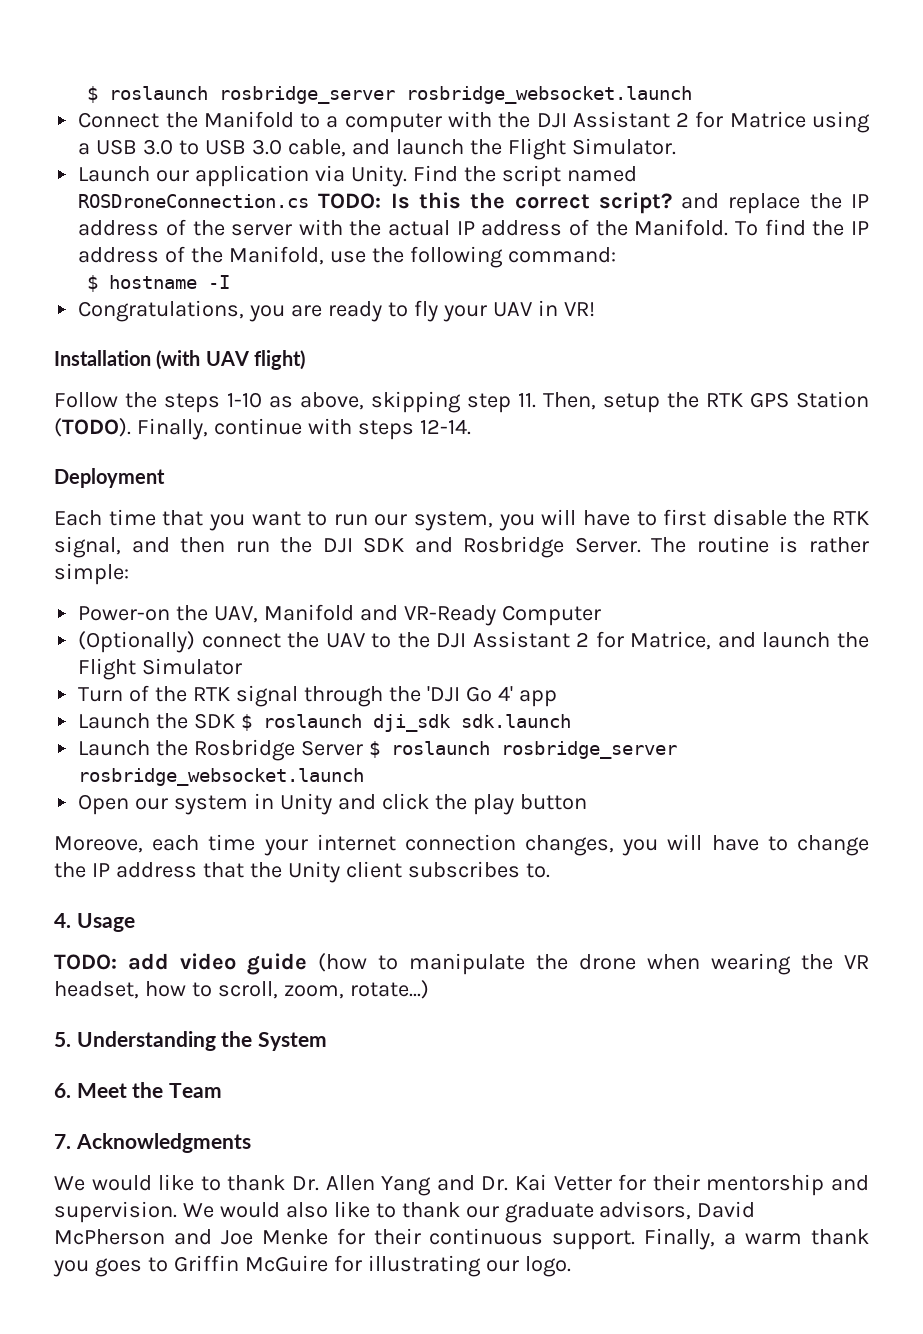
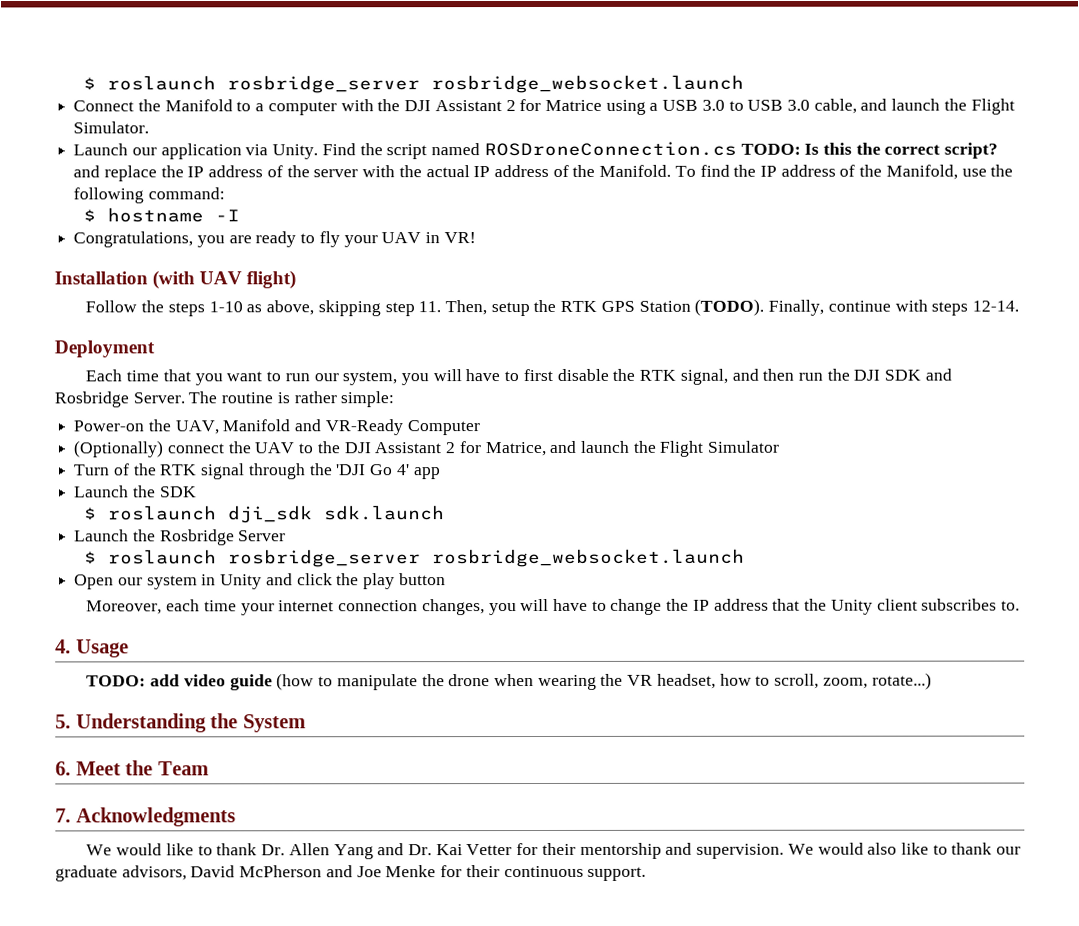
(236, 721) none -> (197, 492) //
(364, 748) none -> (287, 536) //
[54,836,143,853] Moreove, -> [86,600,163,615] Moreover,
[644,1228,869,1250] [53,1255,571,1277] Finally, a warm thank you goes to Griffin McGuire for illustrating our logo. -> (647, 873) none

